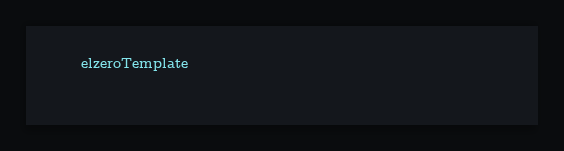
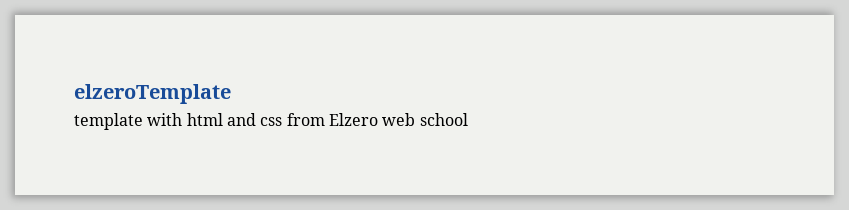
(188, 64) none -> [74,113,468,130] // template with html and css from Elzero web school

